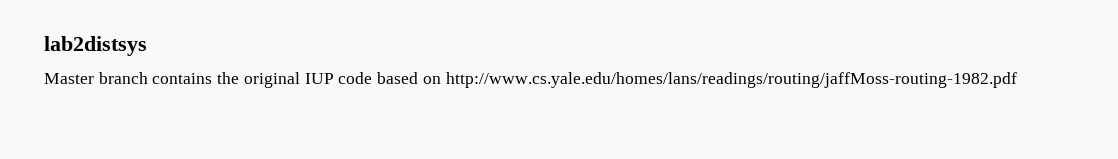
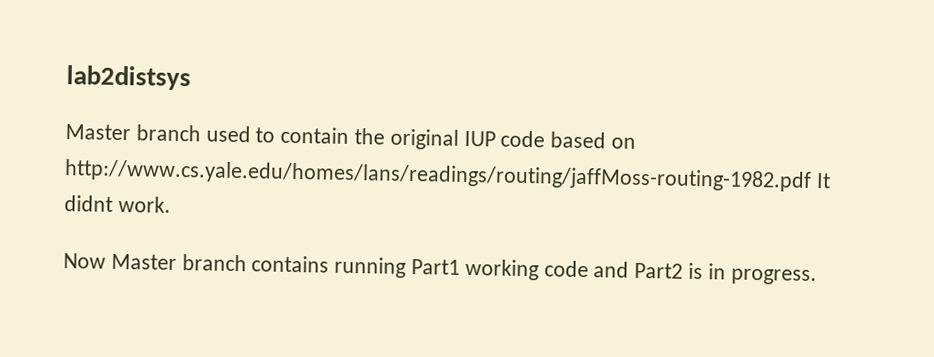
[152,73,213,84] contains -> [205,125,350,144] used to contain
(1017, 80) none -> [815,173,831,189] [64,195,171,213] [63,253,817,286] It didnt work. // Now Master branch contains running Part1 working code and Part2 is in progress.

